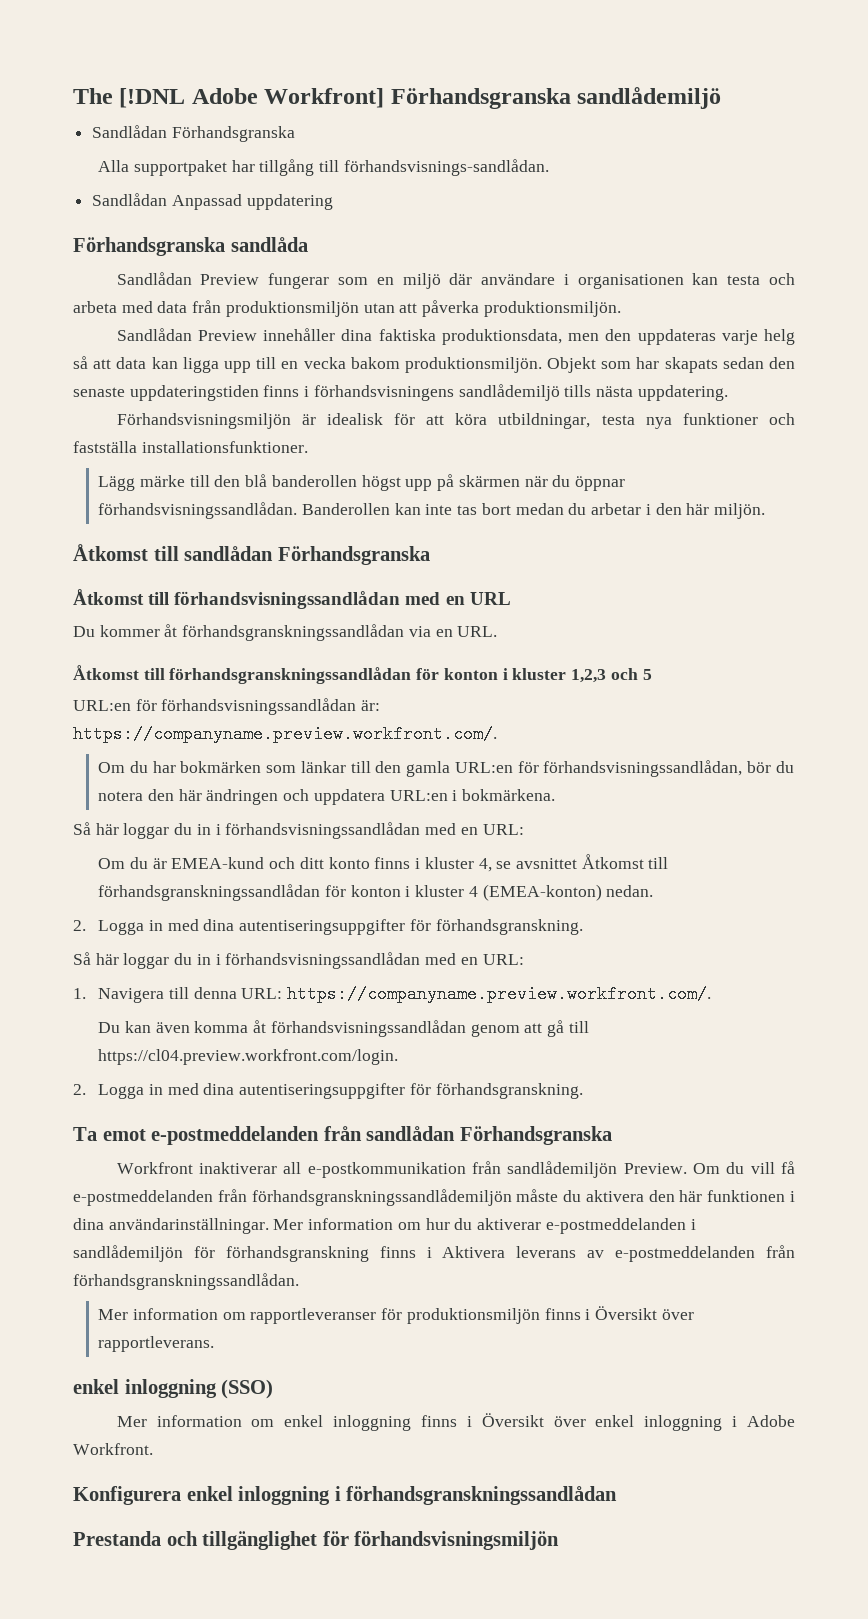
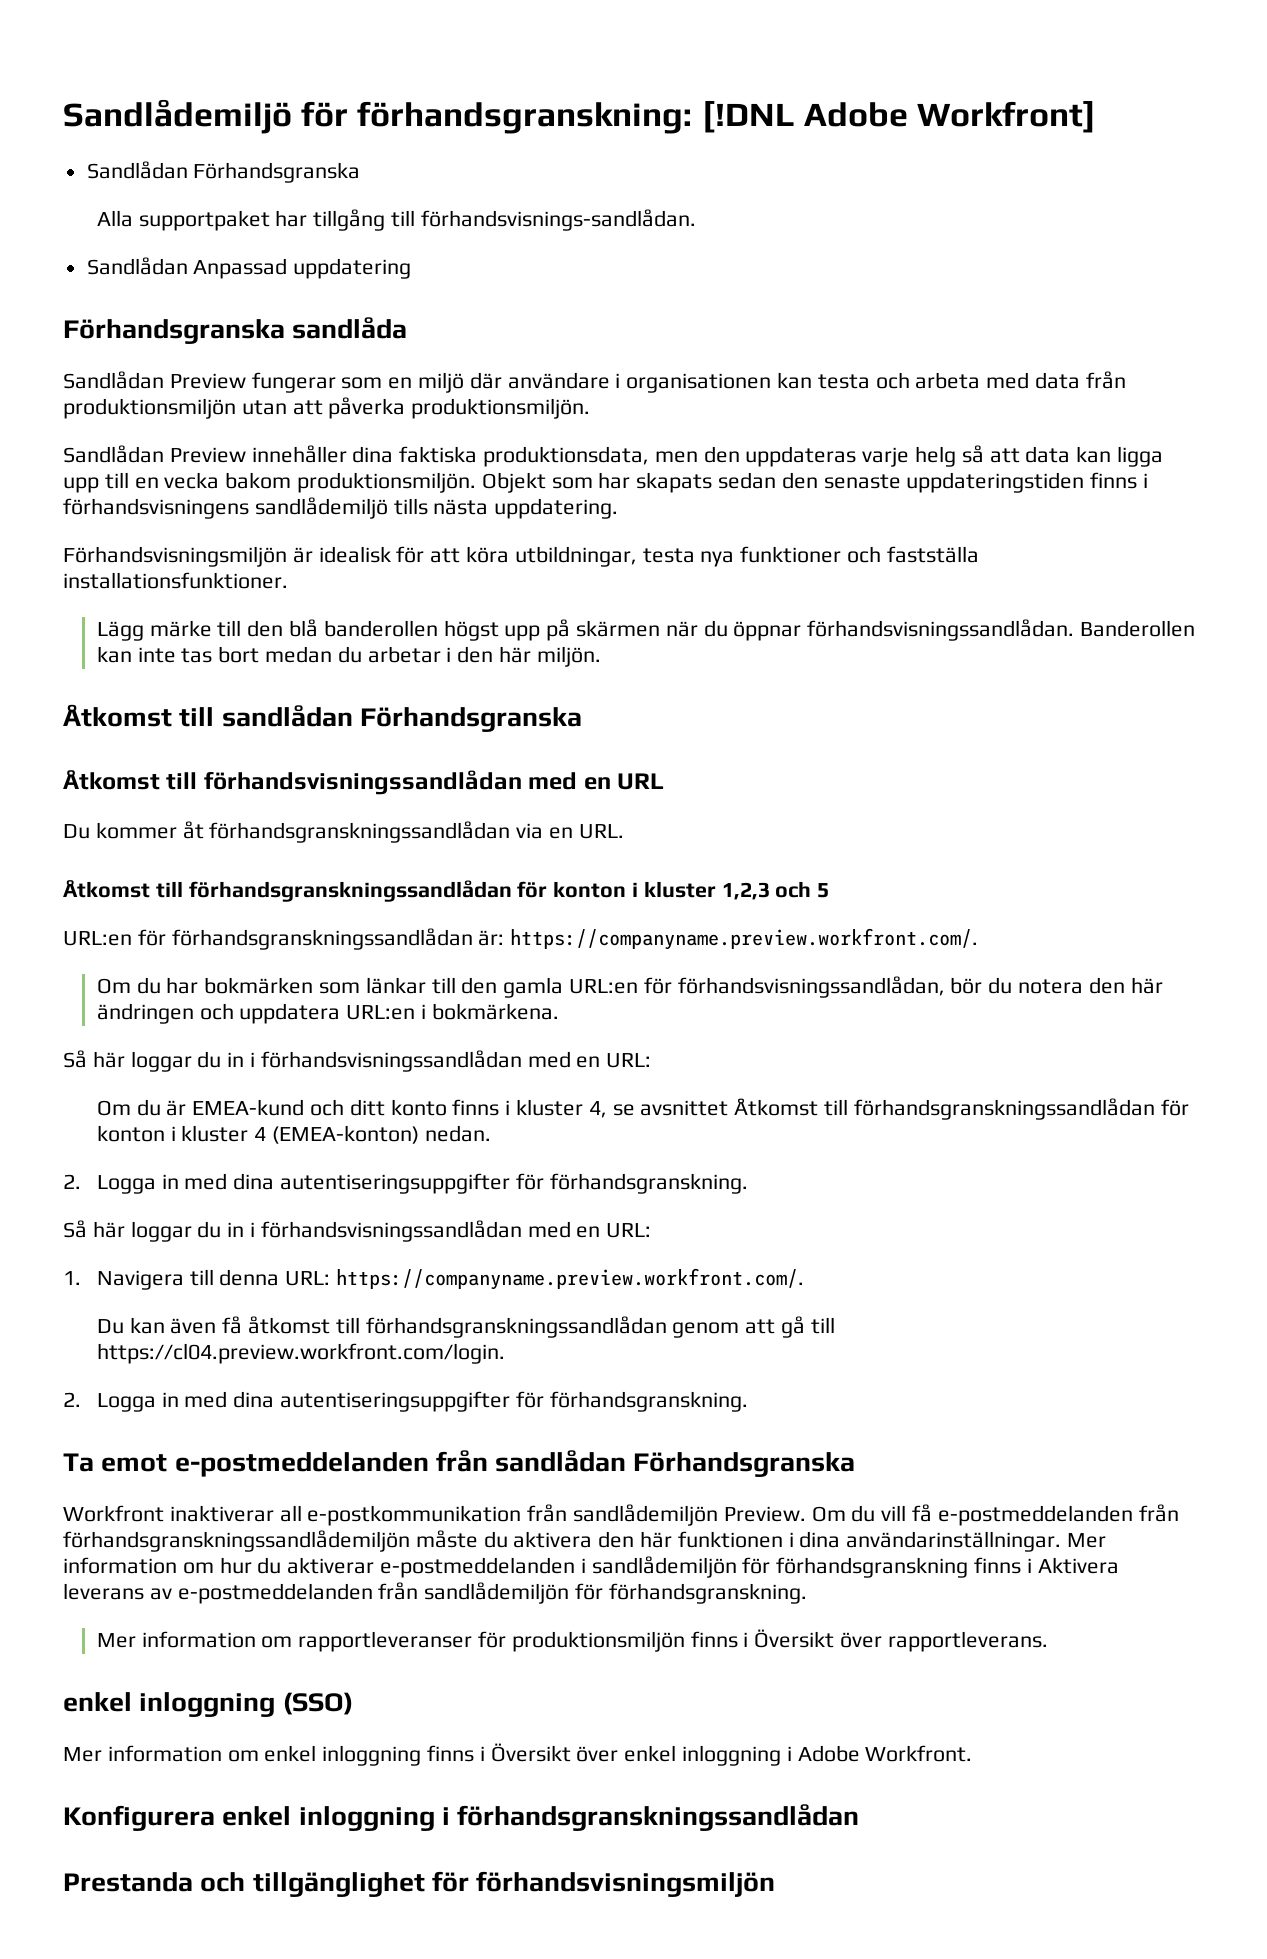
[73,88,113,104] The -> [63,99,693,134] Sandlådemiljö för förhandsgranskning:
[390,87,722,109] Förhandsgranska sandlådemiljö -> (1096, 116) none
[161,698,357,715] förhandsvisningssandlådan -> [171,928,473,950] förhandsgranskningssandlådan
[194,1020,466,1037] komma åt förhandsvisningssandlådan -> [222,1316,667,1338] få åtkomst till förhandsgranskningssandlådan
[73,1273,299,1290] förhandsgranskningssandlådan. -> [424,1582,807,1604] sandlådemiljön för förhandsgranskning.

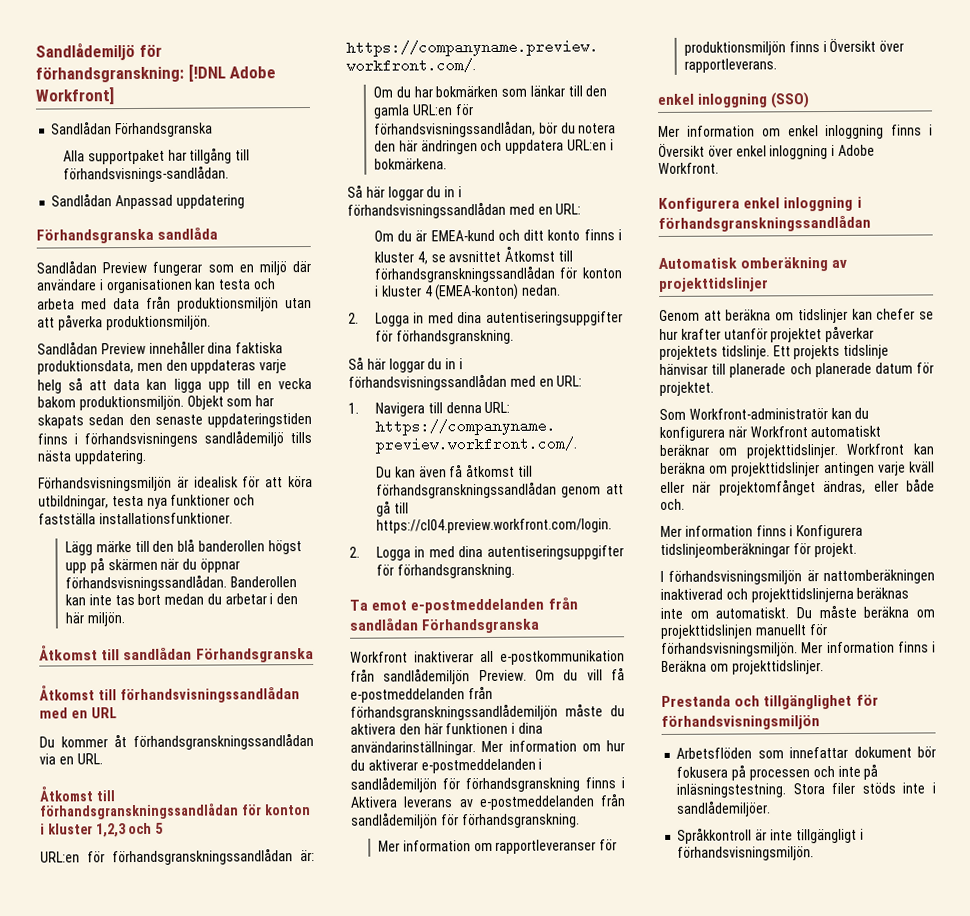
(860, 1817) none -> [658,257,848,272] [658,277,769,292] [659,308,934,324] [659,325,875,343] [659,344,890,360] [659,362,934,378] [659,381,714,396] [659,407,870,420] [659,425,882,441] [659,443,934,459] [660,461,935,477] [660,478,935,496] [660,498,685,510] [660,524,864,540] [660,542,857,558] [660,569,935,585] [660,587,910,603] [660,604,935,619] [660,624,828,639] [661,641,936,657] [661,660,824,675] // Automatisk omberäkning av projekttidslinjer // Genom att beräkna om tidslinjer kan chefer se hur krafter utanför projektet påverkar projektets tidslinje. Ett projekts tidslinje hänvisar till planerade och planerade datum för projektet. // Som Workfront-administratör kan du konfigurera när Workfront automatiskt beräknar om projekttidslinjer. Workfront kan beräkna om projekttidslinjer antingen varje kväll eller när projektomfånget ändras, eller både och. // Mer information finns i Konfigurera tidslinjeomberäkningar för projekt. // I förhandsvisningsmiljön är nattomberäkningen inaktiverad och projekttidslinjerna beräknas inte om automatiskt. Du måste beräkna om projekttidslinjen manuellt för förhandsvisningsmiljön. Mer information finns i Beräkna om projekttidslinjer.
(776, 1884) none -> [676,746,936,759] [676,763,879,781] [676,782,936,798] [676,800,772,817] [677,827,864,844] [677,846,815,861] // Arbetsflöden som innefattar dokument bör fokusera på processen och inte på inläsningstestning. Stora filer stöds inte i sandlådemiljöer. // Språkkontroll är inte tillgängligt i förhandsvisningsmiljön.

